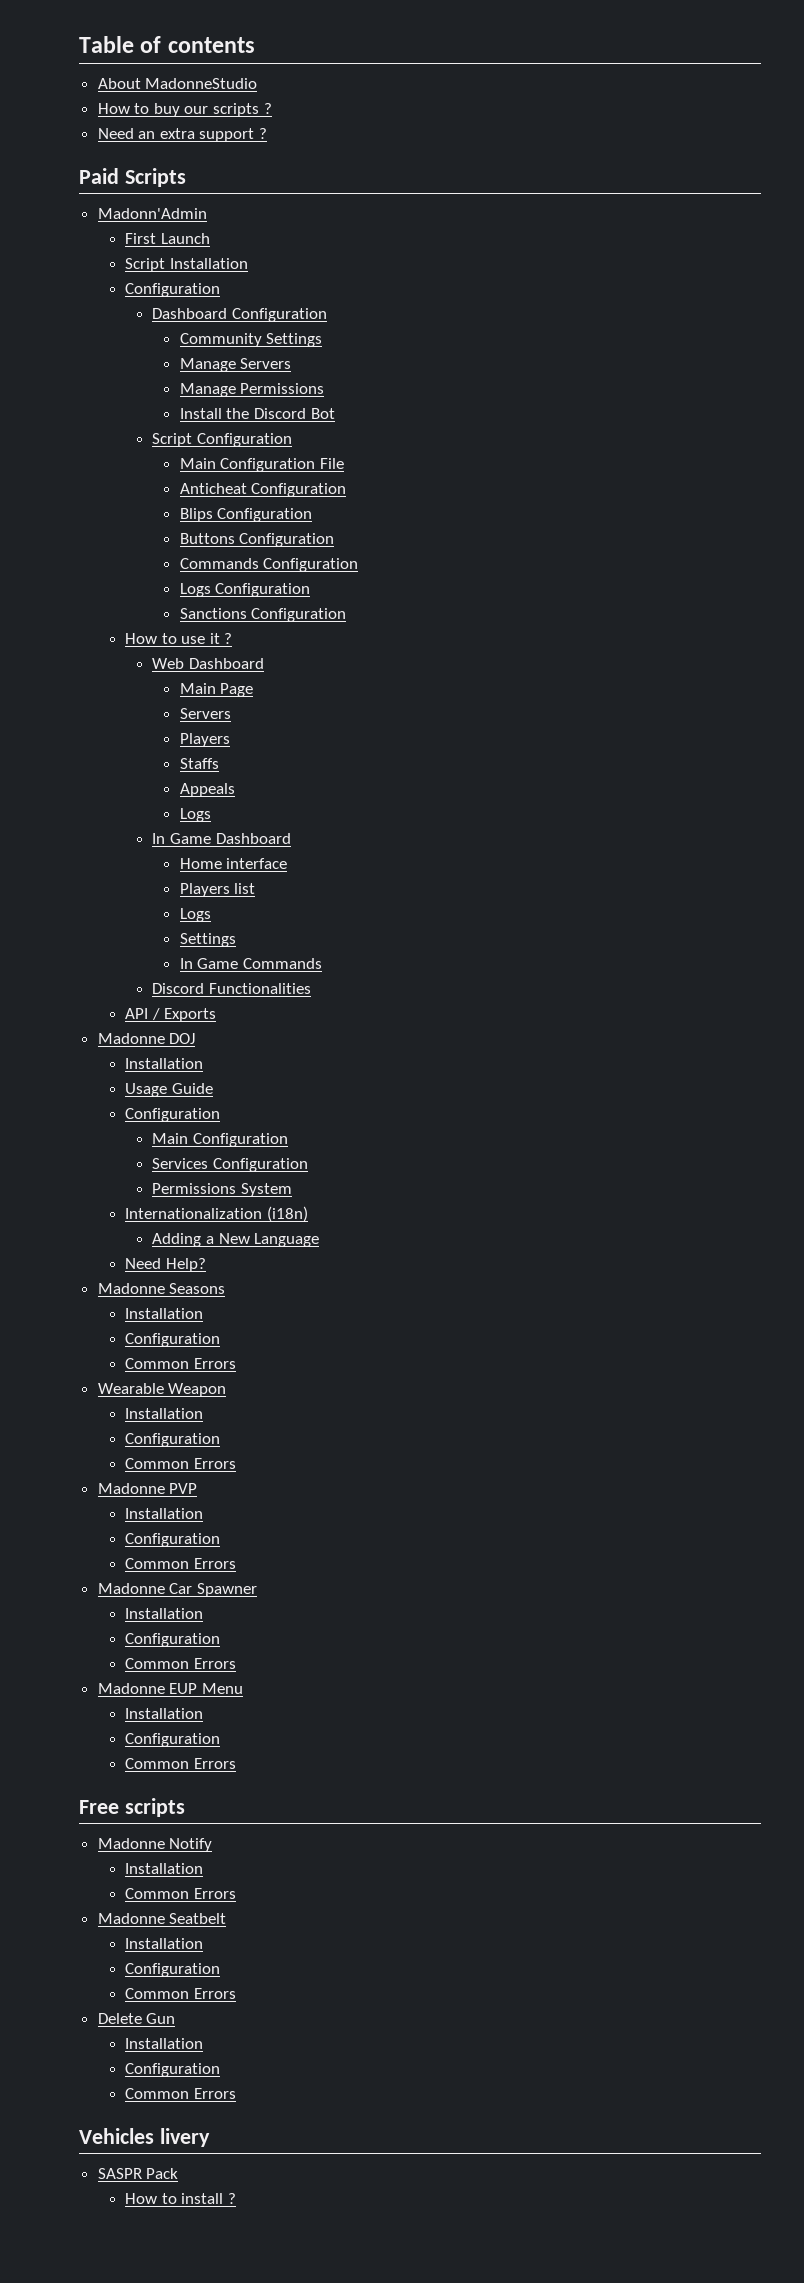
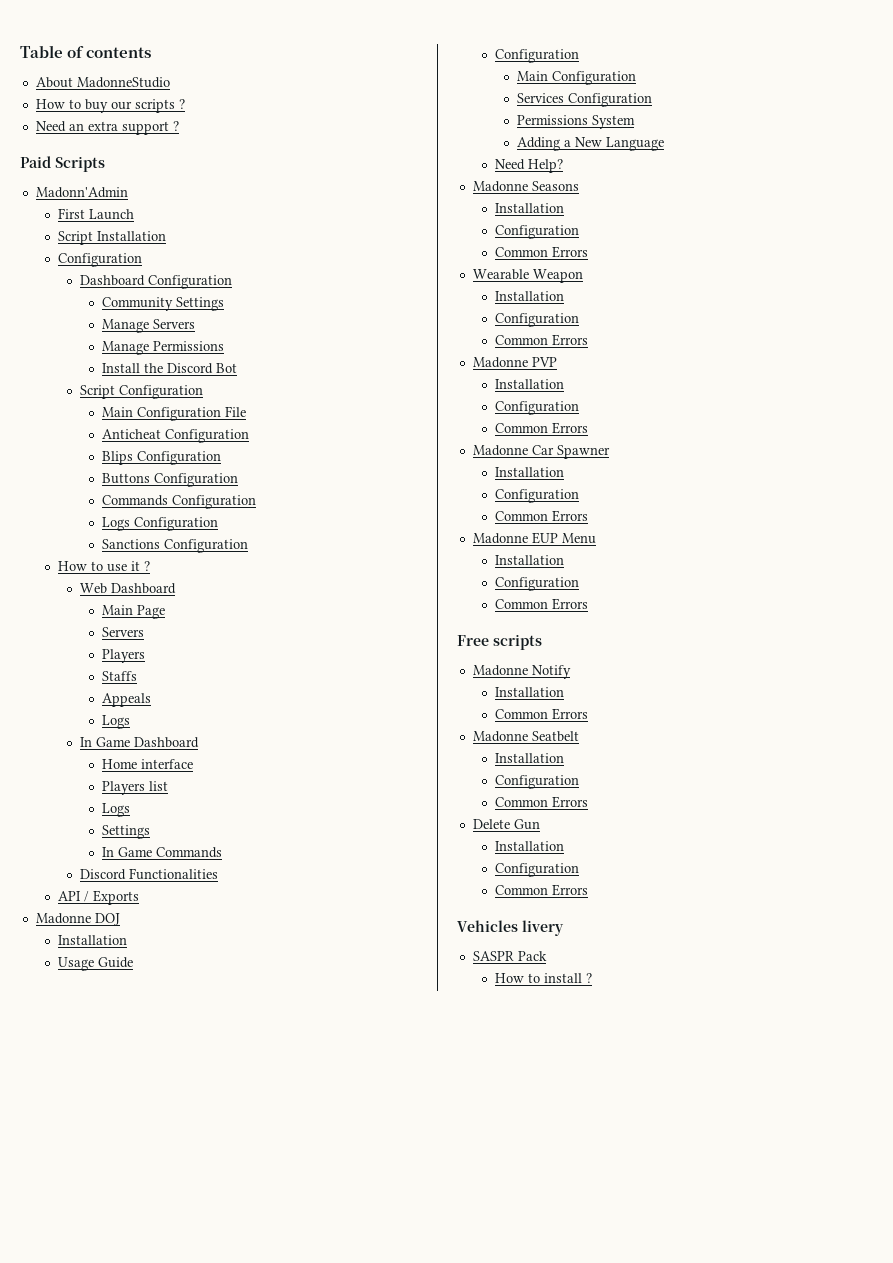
[125,1206,308,1222] // Internationalization (i18n) -> (636, 122) none

